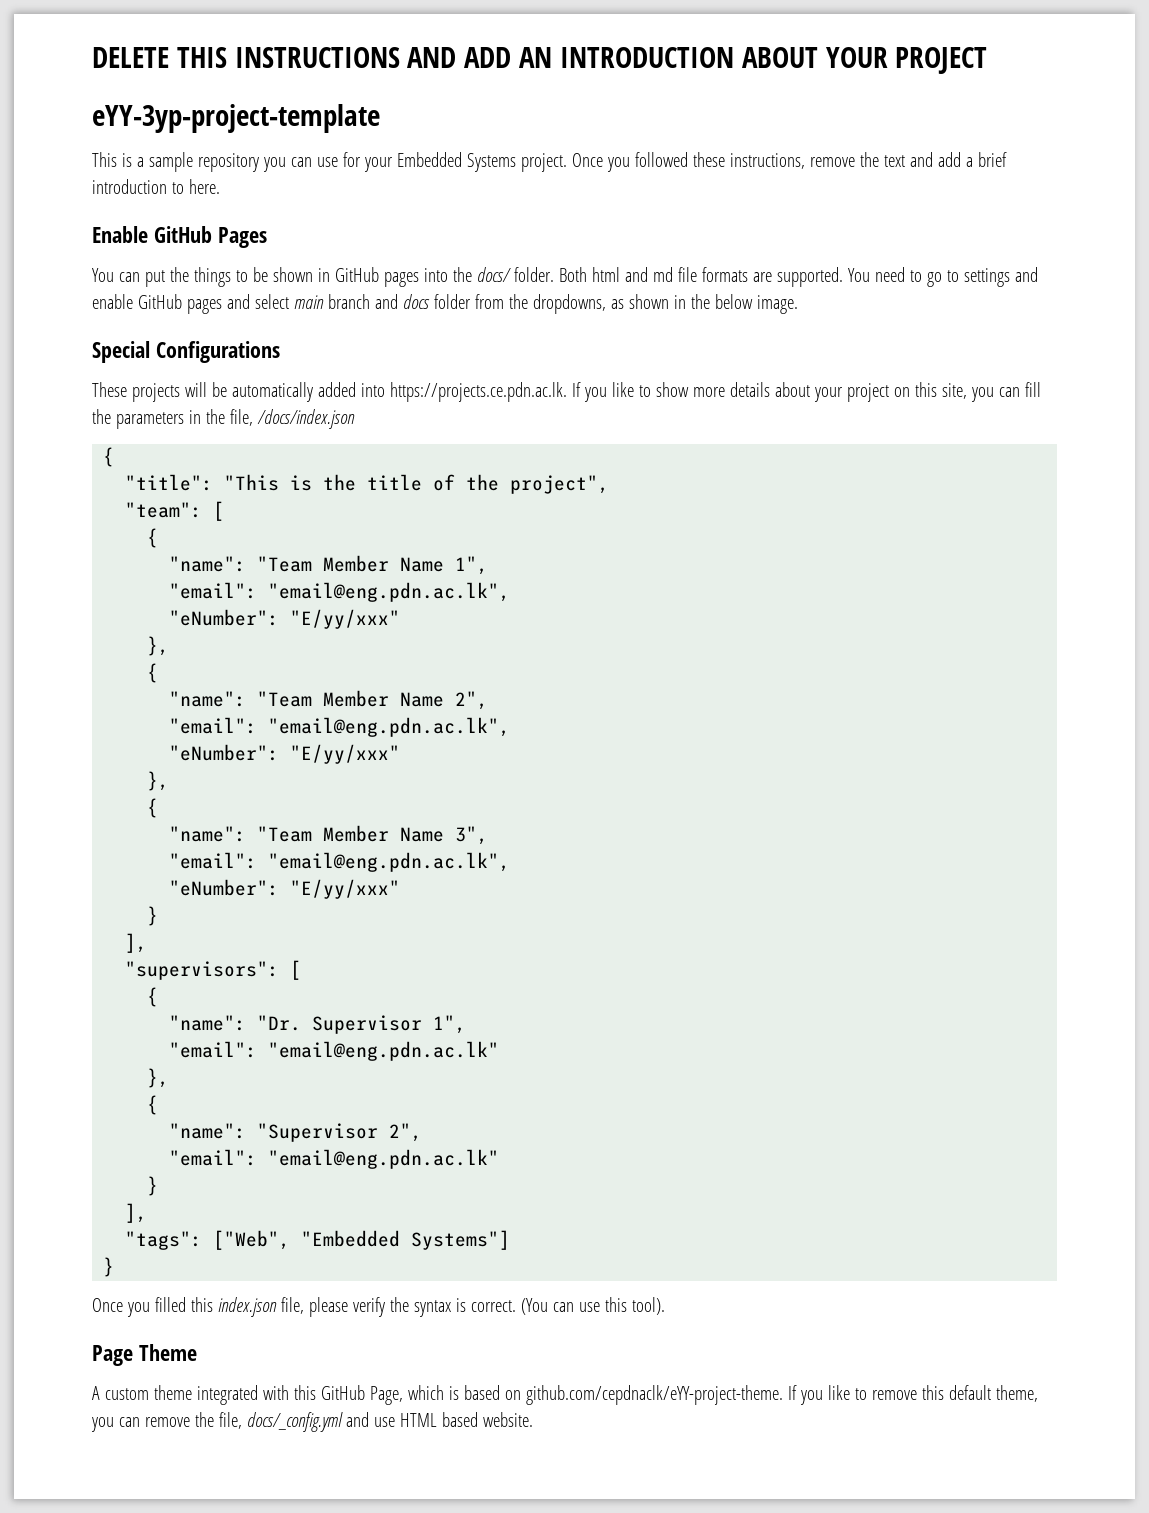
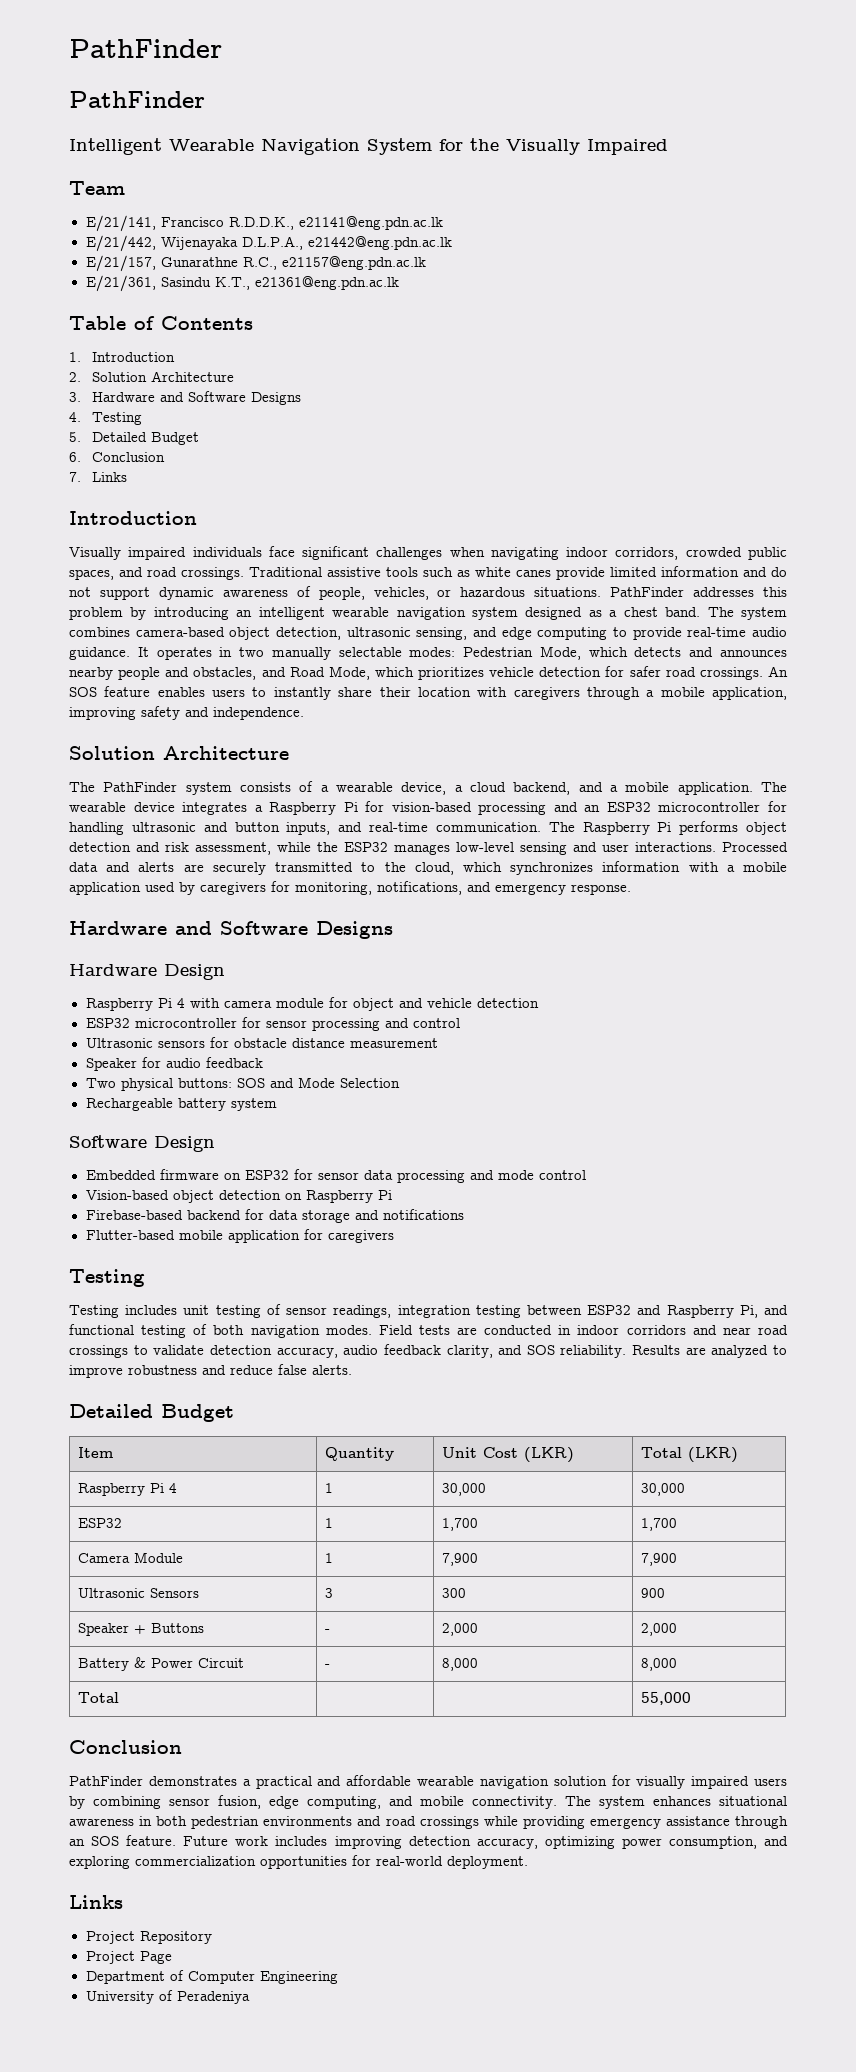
[92,47,988,74] [92,104,380,133] [92,152,1007,172] [92,179,220,194] [92,226,267,248] [92,267,1038,287] [92,294,798,314] [92,341,280,363] [92,382,1041,402] [92,409,355,429] [103,447,115,467] [125,474,610,494] [125,501,225,521] [147,528,159,548] [169,555,489,575] [169,582,511,602] [169,609,401,629] [147,636,170,656] [147,663,159,683] [169,690,489,710] [169,717,511,737] [169,744,401,764] [147,771,170,791] [147,798,159,818] [169,825,489,845] [169,852,511,872] [169,879,401,899] [147,906,159,926] [125,933,148,953] [125,960,302,980] [147,987,159,1007] [169,1015,467,1034] [169,1041,500,1061] [147,1068,170,1088] [147,1095,159,1115] [169,1123,423,1142] [169,1149,500,1169] [147,1176,159,1196] [125,1203,148,1223] [125,1230,511,1250] [103,1257,115,1277] [92,1297,665,1317] [92,1344,197,1366] [92,1385,1038,1405] [91,1412,533,1432] DELETE THIS INSTRUCTIONS AND ADD AN INTRODUCTION ABOUT YOUR PROJECT // eYY-3yp-project-template // This is a sample repository you can use for your Embedded Systems project. Once you followed these instructions, remove the text and add a brief introduction to here. // Enable GitHub Pages // You can put the things to be shown in GitHub pages into the docs/ folder. Both html and md file formats are supported. You need to go to settings and enable GitHub pages and select main branch and docs folder from the dropdowns, as shown in the below image. // Special Configurations // These projects will be automatically added into https://projects.ce.pdn.ac.lk. If you like to show more details about your project on this site, you can fill the parameters in the file, /docs/index.json // { // "title": "This is the title of the project", // "team": [ // { // "name": "Team Member Name 1", // "email": "email@eng.pdn.ac.lk", // "eNumber": "E/yy/xxx" // }, // { // "name": "Team Member Name 2", // "email": "email@eng.pdn.ac.lk", // "eNumber": "E/yy/xxx" // }, // { // "name": "Team Member Name 3", // "email": "email@eng.pdn.ac.lk", // "eNumber": "E/yy/xxx" // } // ], // "supervisors": [ // { // "name": "Dr. Supervisor 1", // "email": "email@eng.pdn.ac.lk" // }, // { // "name": "Supervisor 2", // "email": "email@eng.pdn.ac.lk" // } // ], // "tags": ["Web", "Embedded Systems"] // } // Once you filled this index.json file, please verify the syntax is correct. (You can use this tool). // Page Theme // A custom theme integrated with this GitHub Page, which is based on github.com/cepdnaclk/eYY-project-theme. If you like to remove this default theme, you can remove the file, docs/_config.yml and use HTML based website. -> [69,39,222,58] [69,91,205,108] [69,138,668,155] [69,181,125,195] [85,215,443,232] [85,235,452,252] [85,255,426,272] [85,275,399,292] [69,316,253,330] [69,352,175,362] [69,371,234,382] [69,391,301,405] [69,412,142,425] [69,432,199,445] [69,452,165,462] [69,472,127,482] [69,511,197,525] [69,546,787,560] [69,566,787,580] [69,586,787,600] [69,607,788,620] [69,627,787,640] [69,646,787,660] [69,666,788,680] [69,686,787,700] [69,706,304,720] [69,746,289,760] [69,781,788,795] [69,801,788,815] [69,821,788,835] [69,842,788,855] [69,861,787,875] [69,881,631,895] [69,921,393,939] [69,964,225,980] [85,997,539,1011] [85,1017,460,1031] [85,1037,438,1048] [85,1057,263,1071] [85,1077,400,1091] [85,1098,277,1111] [69,1135,215,1152] [85,1169,586,1183] [85,1190,392,1203] [85,1209,464,1223] [85,1229,394,1243] [69,1269,145,1287] [69,1304,788,1318] [69,1324,788,1338] [69,1344,787,1358] [69,1364,352,1378] [69,1404,234,1422] [77,1447,113,1458] [324,1447,394,1461] [441,1447,574,1463] [640,1447,738,1463] [77,1483,177,1496] [324,1483,333,1493] [441,1483,486,1496] [640,1483,685,1496] [77,1518,122,1528] [324,1518,333,1528] [441,1518,478,1531] [640,1518,677,1531] [77,1552,183,1563] [324,1553,333,1563] [441,1553,478,1566] [640,1553,677,1566] [77,1588,199,1598] [324,1588,333,1598] [441,1588,466,1598] [640,1588,665,1598] [77,1623,204,1636] [324,1629,330,1633] [441,1623,478,1636] [640,1623,677,1636] [77,1657,244,1671] [324,1664,330,1668] [441,1658,478,1671] [640,1658,677,1671] [77,1692,119,1703] [640,1692,691,1705] [69,1740,182,1754] [69,1775,788,1789] [69,1795,787,1809] [69,1816,789,1829] [69,1835,789,1849] [69,1855,528,1869] [69,1895,123,1909] [85,1931,212,1944] [85,1951,172,1964] [85,1970,338,1984] [85,1990,250,2004] PathFinder // PathFinder // Intelligent Wearable Navigation System for the Visually Impaired // Team // E/21/141, Francisco R.D.D.K., e21141@eng.pdn.ac.lk // E/21/442, Wijenayaka D.L.P.A., e21442@eng.pdn.ac.lk // E/21/157, Gunarathne R.C., e21157@eng.pdn.ac.lk // E/21/361, Sasindu K.T., e21361@eng.pdn.ac.lk // Table of Contents // 1. Introduction // 2. Solution Architecture // 3. Hardware and Software Designs // 4. Testing // 5. Detailed Budget // 6. Conclusion // 7. Links // Introduction // Visually impaired individuals face significant challenges when navigating indoor corridors, crowded public spaces, and road crossings. Traditional assistive tools such as white canes provide limited information and do not support dynamic awareness of people, vehicles, or hazardous situations. PathFinder addresses this problem by introducing an intelligent wearable navigation system designed as a chest band. The system combines camera-based object detection, ultrasonic sensing, and edge computing to provide real-time audio guidance. It operates in two manually selectable modes: Pedestrian Mode, which detects and announces nearby people and obstacles, and Road Mode, which prioritizes vehicle detection for safer road crossings. An SOS feature enables users to instantly share their location with caregivers through a mobile application, improving safety and independence. // Solution Architecture // The PathFinder system consists of a wearable device, a cloud backend, and a mobile application. The wearable device integrates a Raspberry Pi for vision-based processing and an ESP32 microcontroller for handling ultrasonic and button inputs, and real-time communication. The Raspberry Pi performs object detection and risk assessment, while the ESP32 manages low-level sensing and user interactions. Processed data and alerts are securely transmitted to the cloud, which synchronizes information with a mobile application used by caregivers for monitoring, notifications, and emergency response. // Hardware and Software Designs // Hardware Design // Raspberry Pi 4 with camera module for object and vehicle detection // ESP32 microcontroller for sensor processing and control // Ultrasonic sensors for obstacle distance measurement // Speaker for audio feedback // Two physical buttons: SOS and Mode Selection // Rechargeable battery system // Software Design // Embedded firmware on ESP32 for sensor data processing and mode control // Vision-based object detection on Raspberry Pi // Firebase-based backend for data storage and notifications // Flutter-based mobile application for caregivers // Testing // Testing includes unit testing of sensor readings, integration testing between ESP32 and Raspberry Pi, and functional testing of both navigation modes. Field tests are conducted in indoor corridors and near road crossings to validate detection accuracy, audio feedback clarity, and SOS reliability. Results are analyzed to improve robustness and reduce false alerts. // Detailed Budget // Item | Quantity | Unit Cost (LKR) | Total (LKR) // Raspberry Pi 4 | 1 | 30,000 | 30,000 // ESP32 | 1 | 1,700 | 1,700 // Camera Module | 1 | 7,900 | 7,900 // Ultrasonic Sensors | 3 | 300 | 900 // Speaker + Buttons | - | 2,000 | 2,000 // Battery & Power Circuit | - | 8,000 | 8,000 // Total | | | 55,000 // Conclusion // PathFinder demonstrates a practical and affordable wearable navigation solution for visually impaired users by combining sensor fusion, edge computing, and mobile connectivity. The system enhances situational awareness in both pedestrian environments and road crossings while providing emergency assistance through an SOS feature. Future work includes improving detection accuracy, optimizing power consumption, and exploring commercialization opportunities for real-world deployment. // Links // Project Repository // Project Page // Department of Computer Engineering // University of Peradeniya

